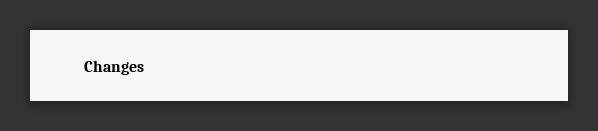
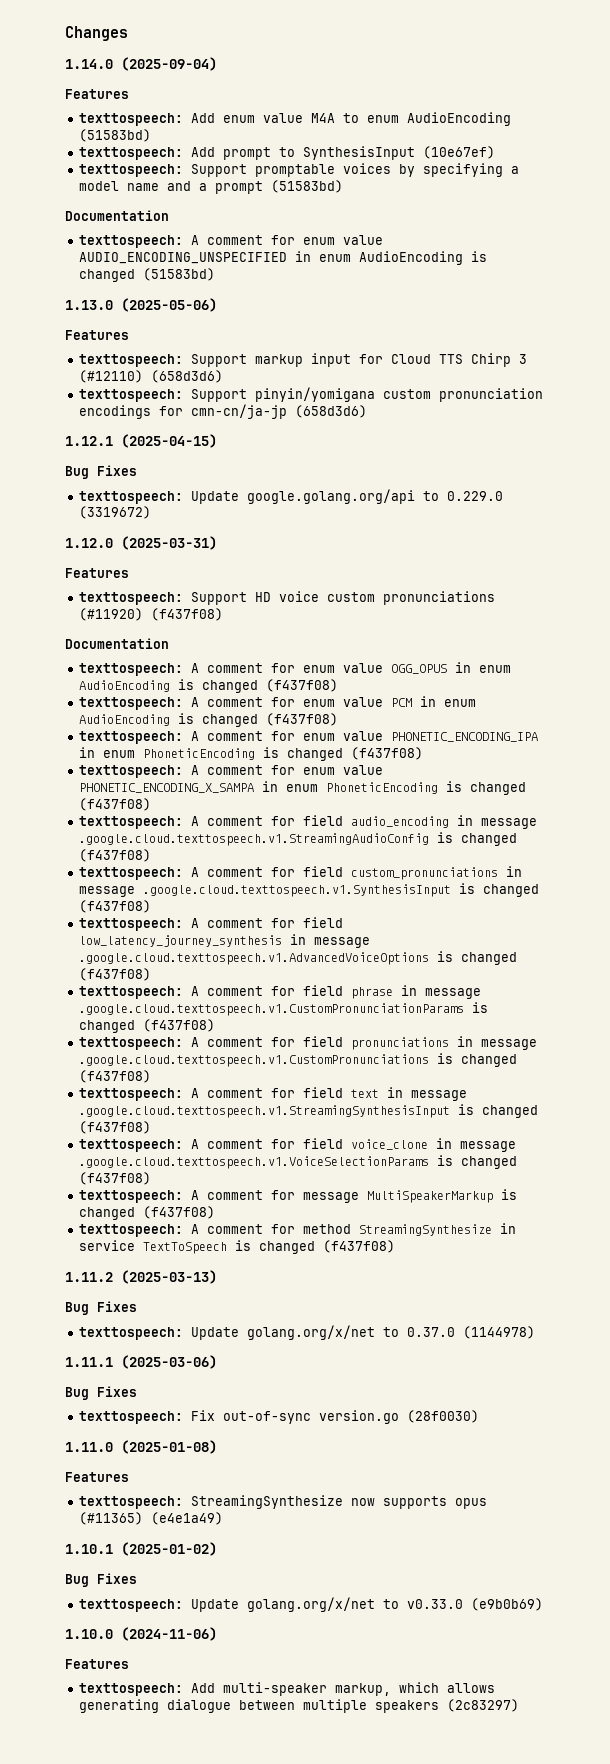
(144, 67) none -> [65,57,217,71] [65,89,129,99] [78,112,511,126] [78,129,151,142] [78,146,495,160] [78,163,519,177] [78,180,343,194] [65,210,169,221] [78,235,383,248] [78,251,487,265] [78,268,215,282] [65,298,217,312] [65,330,129,340] [78,353,527,367] [78,370,223,383] [78,387,543,402] [78,404,367,419] [65,434,217,448] [65,465,137,479] [78,489,503,504] [78,506,151,519] [65,536,217,550] [65,568,129,578] [78,591,495,605] [78,608,223,621] [65,638,169,649] [78,662,511,676] [78,679,338,693] [78,696,476,710] [78,713,338,727] [78,731,538,744] [78,747,423,761] [78,765,383,778] [78,781,526,795] [78,798,151,811] [78,815,537,829] [78,832,517,846] [78,849,151,862] [78,866,522,880] [78,883,539,897] [78,900,151,913] [78,917,343,931] [78,934,370,948] [78,951,517,965] [78,968,151,981] [78,985,481,999] [78,1002,488,1016] [78,1019,215,1033] [78,1036,537,1050] [78,1053,517,1067] [78,1070,151,1083] [78,1087,467,1101] [78,1104,538,1118] [78,1121,151,1134] [78,1138,516,1152] [78,1155,517,1169] [78,1172,151,1185] [78,1189,517,1203] [78,1206,215,1220] [78,1223,516,1237] [78,1240,395,1254] [65,1270,217,1284] [65,1301,137,1315] [78,1325,535,1340] [65,1355,217,1369] [65,1386,137,1400] [78,1410,479,1424] [65,1440,217,1454] [65,1472,129,1482] [78,1495,487,1509] [78,1512,223,1525] [65,1542,217,1556] [65,1573,137,1587] [78,1597,543,1612] [65,1627,217,1641] [65,1659,129,1669] [78,1682,495,1696] [78,1699,519,1713] // 1.14.0 (2025-09-04) // Features // texttospeech: Add enum value M4A to enum AudioEncoding (51583bd) // texttospeech: Add prompt to SynthesisInput (10e67ef) // texttospeech: Support promptable voices by specifying a model name and a prompt (51583bd) // Documentation // texttospeech: A comment for enum value AUDIO_ENCODING_UNSPECIFIED in enum AudioEncoding is changed (51583bd) // 1.13.0 (2025-05-06) // Features // texttospeech: Support markup input for Cloud TTS Chirp 3 (#12110) (658d3d6) // texttospeech: Support pinyin/yomigana custom pronunciation encodings for cmn-cn/ja-jp (658d3d6) // 1.12.1 (2025-04-15) // Bug Fixes // texttospeech: Update google.golang.org/api to 0.229.0 (3319672) // 1.12.0 (2025-03-31) // Features // texttospeech: Support HD voice custom pronunciations (#11920) (f437f08) // Documentation // texttospeech: A comment for enum value OGG_OPUS in enum AudioEncoding is changed (f437f08) // texttospeech: A comment for enum value PCM in enum AudioEncoding is changed (f437f08) // texttospeech: A comment for enum value PHONETIC_ENCODING_IPA in enum PhoneticEncoding is changed (f437f08) // texttospeech: A comment for enum value PHONETIC_ENCODING_X_SAMPA in enum PhoneticEncoding is changed (f437f08) // texttospeech: A comment for field audio_encoding in message .google.cloud.texttospeech.v1.StreamingAudioConfig is changed (f437f08) // texttospeech: A comment for field custom_pronunciations in message .google.cloud.texttospeech.v1.SynthesisInput is changed (f437f08) // texttospeech: A comment for field low_latency_journey_synthesis in message .google.cloud.texttospeech.v1.AdvancedVoiceOptions is changed (f437f08) // texttospeech: A comment for field phrase in message .google.cloud.texttospeech.v1.CustomPronunciationParams is changed (f437f08) // texttospeech: A comment for field pronunciations in message .google.cloud.texttospeech.v1.CustomPronunciations is changed (f437f08) // texttospeech: A comment for field text in message .google.cloud.texttospeech.v1.StreamingSynthesisInput is changed (f437f08) // texttospeech: A comment for field voice_clone in message .google.cloud.texttospeech.v1.VoiceSelectionParams is changed (f437f08) // texttospeech: A comment for message MultiSpeakerMarkup is changed (f437f08) // texttospeech: A comment for method StreamingSynthesize in service TextToSpeech is changed (f437f08) // 1.11.2 (2025-03-13) // Bug Fixes // texttospeech: Update golang.org/x/net to 0.37.0 (1144978) // 1.11.1 (2025-03-06) // Bug Fixes // texttospeech: Fix out-of-sync version.go (28f0030) // 1.11.0 (2025-01-08) // Features // texttospeech: StreamingSynthesize now supports opus (#11365) (e4e1a49) // 1.10.1 (2025-01-02) // Bug Fixes // texttospeech: Update golang.org/x/net to v0.33.0 (e9b0b69) // 1.10.0 (2024-11-06) // Features // texttospeech: Add multi-speaker markup, which allows generating dialogue between multiple speakers (2c83297)

